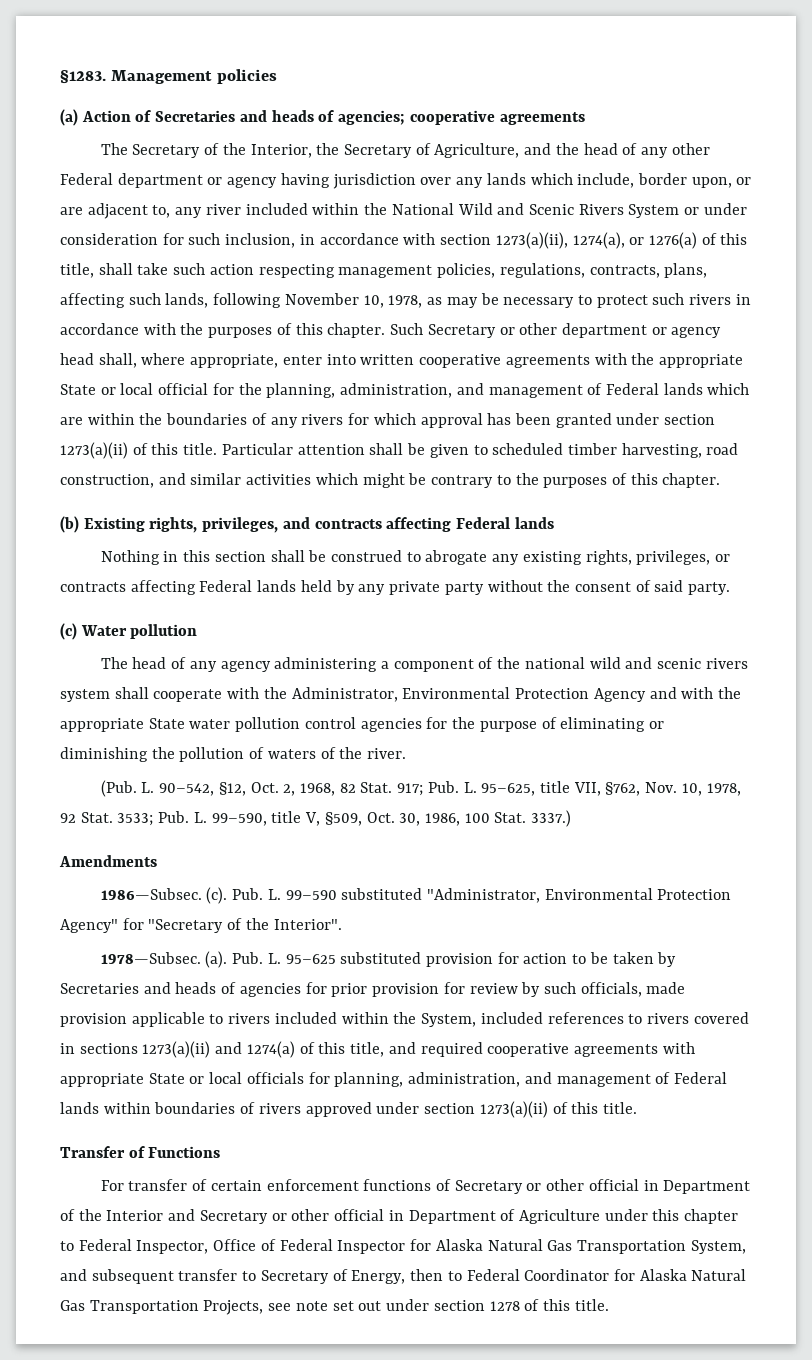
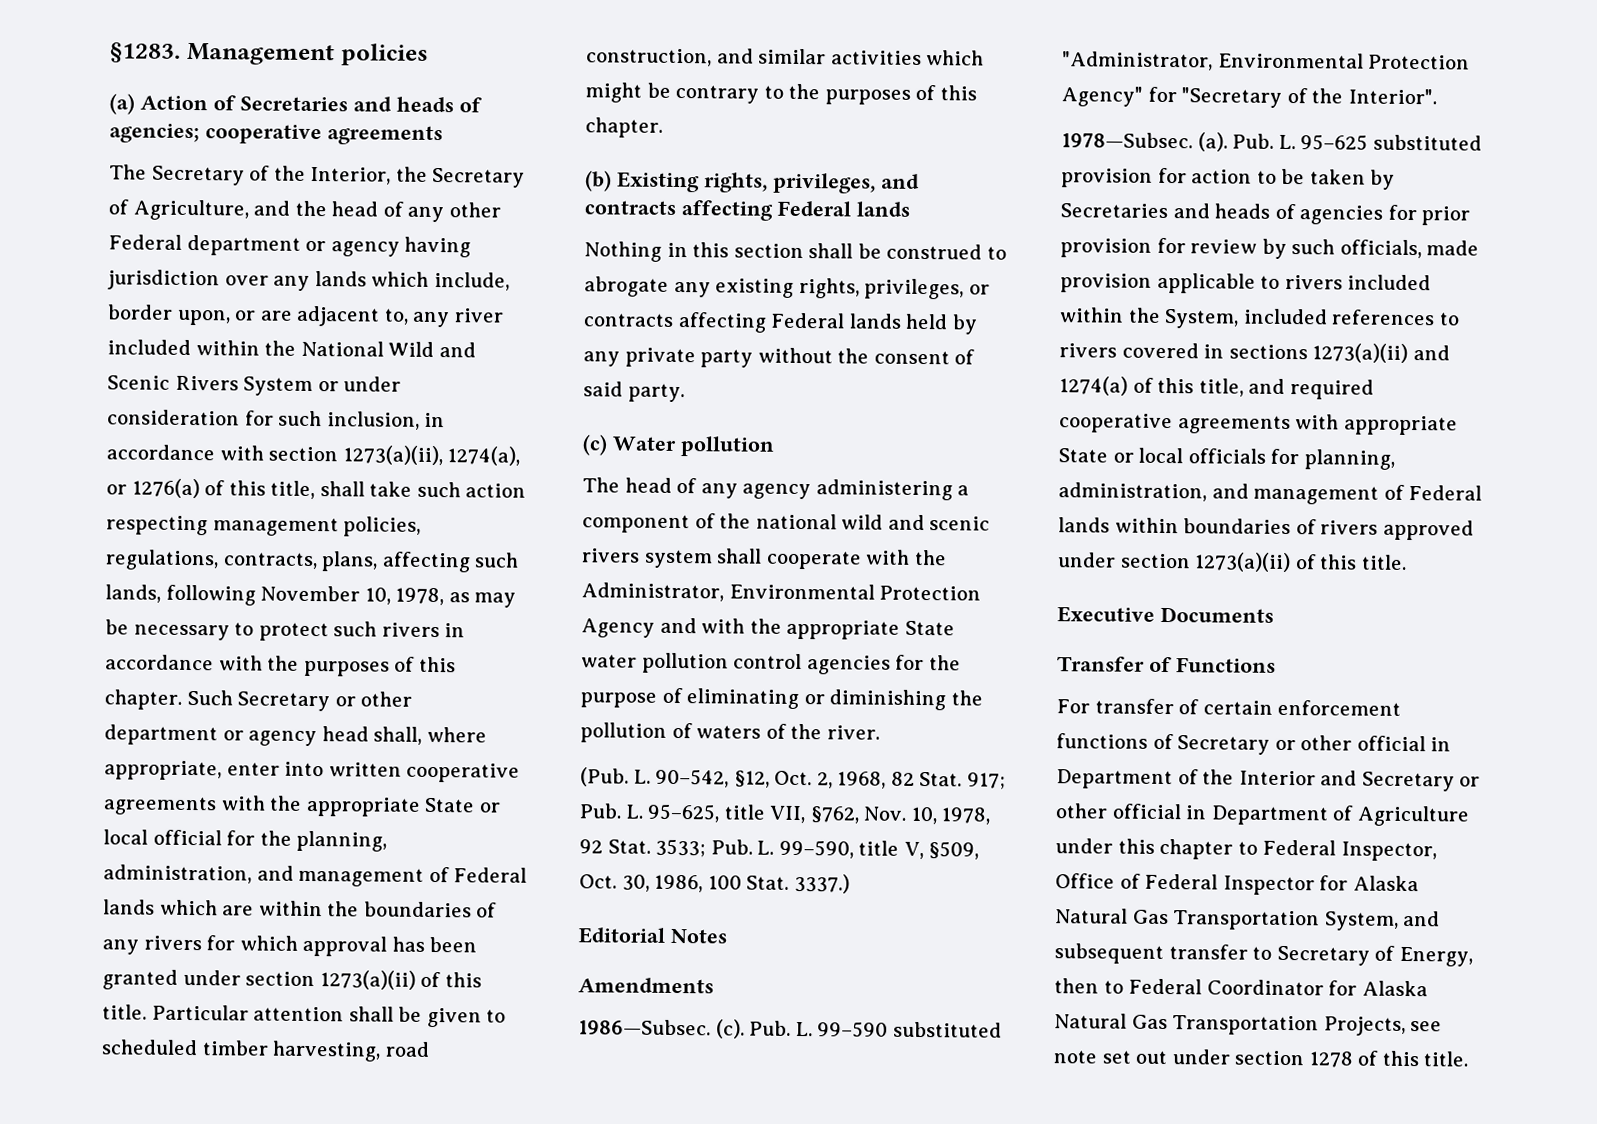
(572, 818) none -> [578,927,727,944] // Editorial Notes
(637, 1108) none -> [1057,606,1274,623] // Executive Documents

